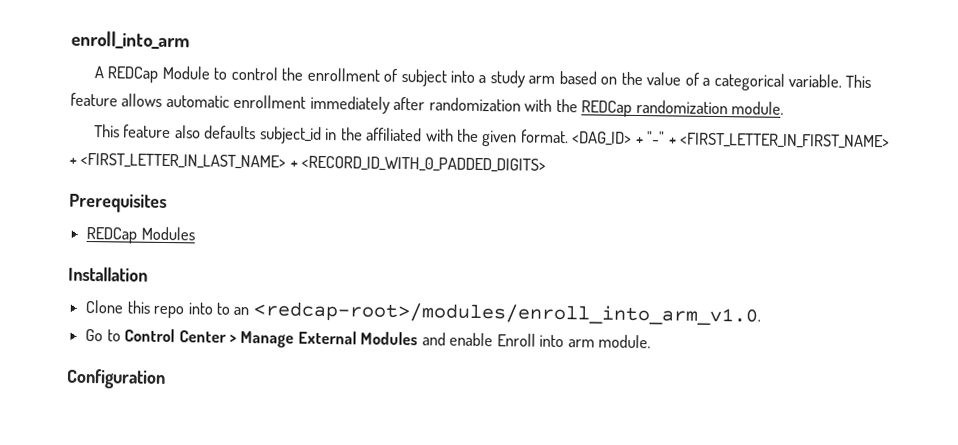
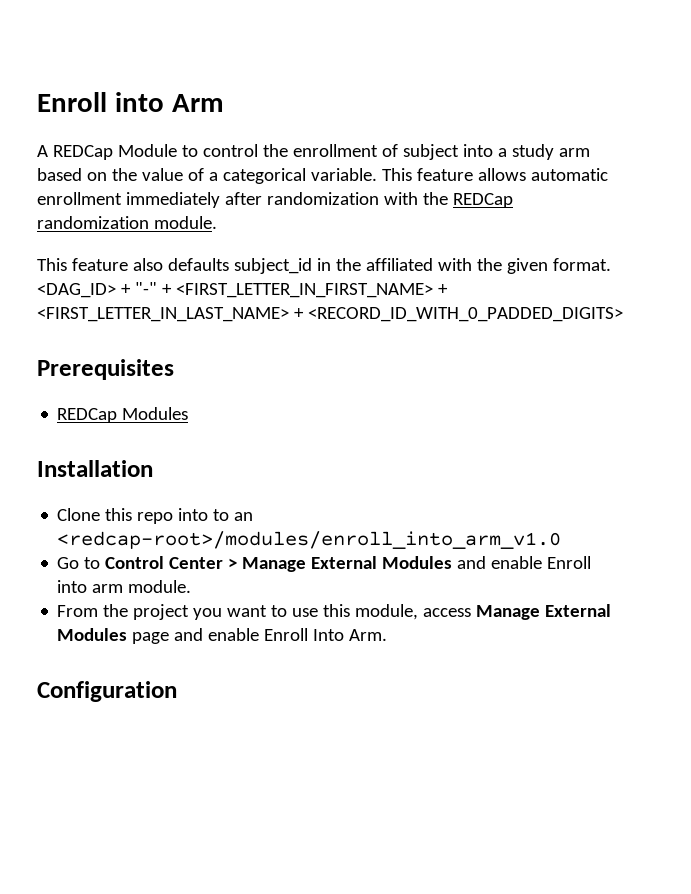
[71,30,190,51] enroll_into_arm -> [37,92,224,112] Enroll into Arm
[252,301,761,326] <redcap-root>/modules/enroll_into_arm_v1.0. -> [57,531,562,549] <redcap-root>/modules/enroll_into_arm_v1.0
(652, 341) none -> [57,604,612,620] [57,628,388,644] // From the project you want to use this module, access Manage External Modules page and enable Enroll Into Arm.

